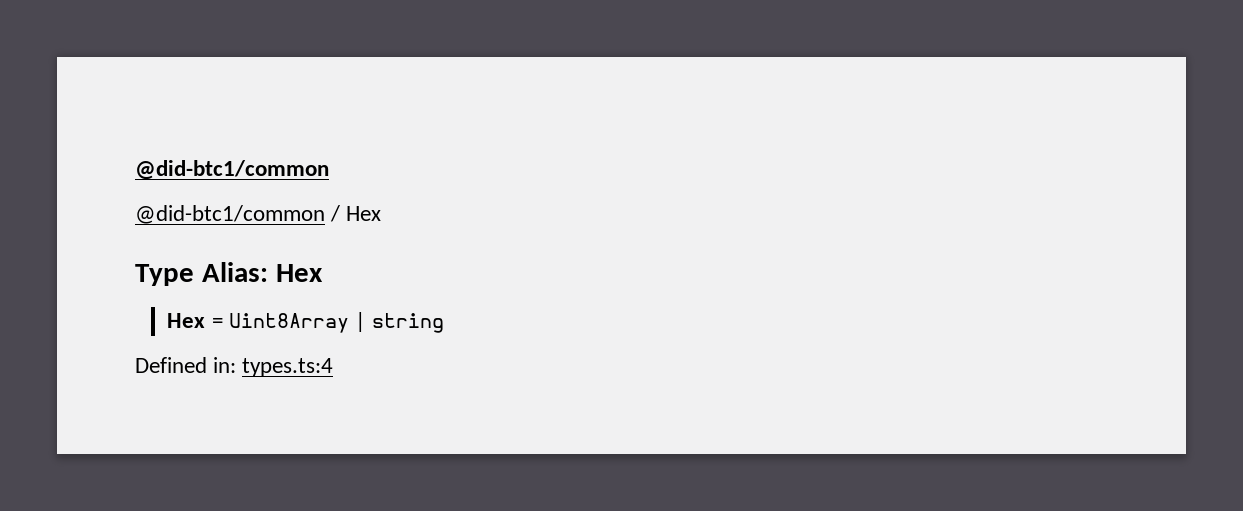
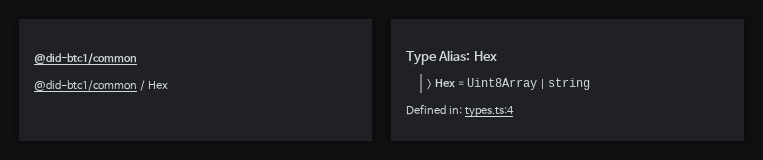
(323, 273) none -> [427,79,433,90] >

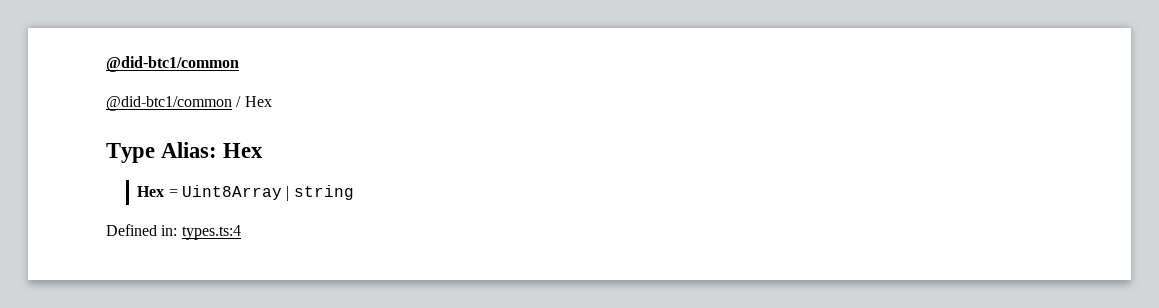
[427,79,433,90] > -> (264, 150) none

